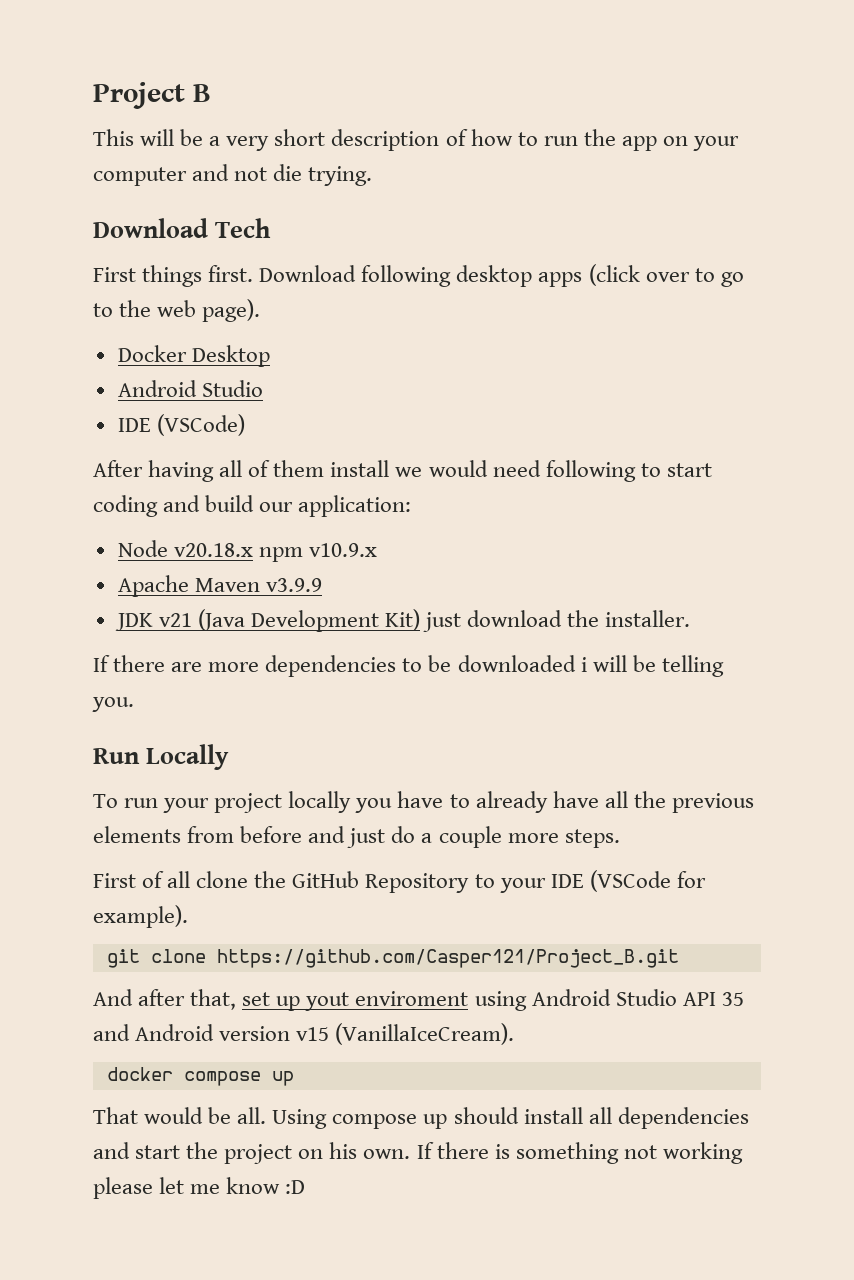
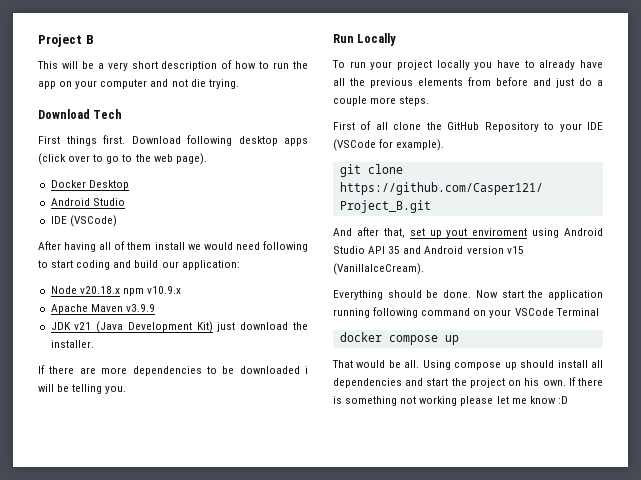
(515, 1034) none -> [333,290,603,300] [333,307,599,318] // Everything should be done. Now start the application running following command on your VSCode Terminal

